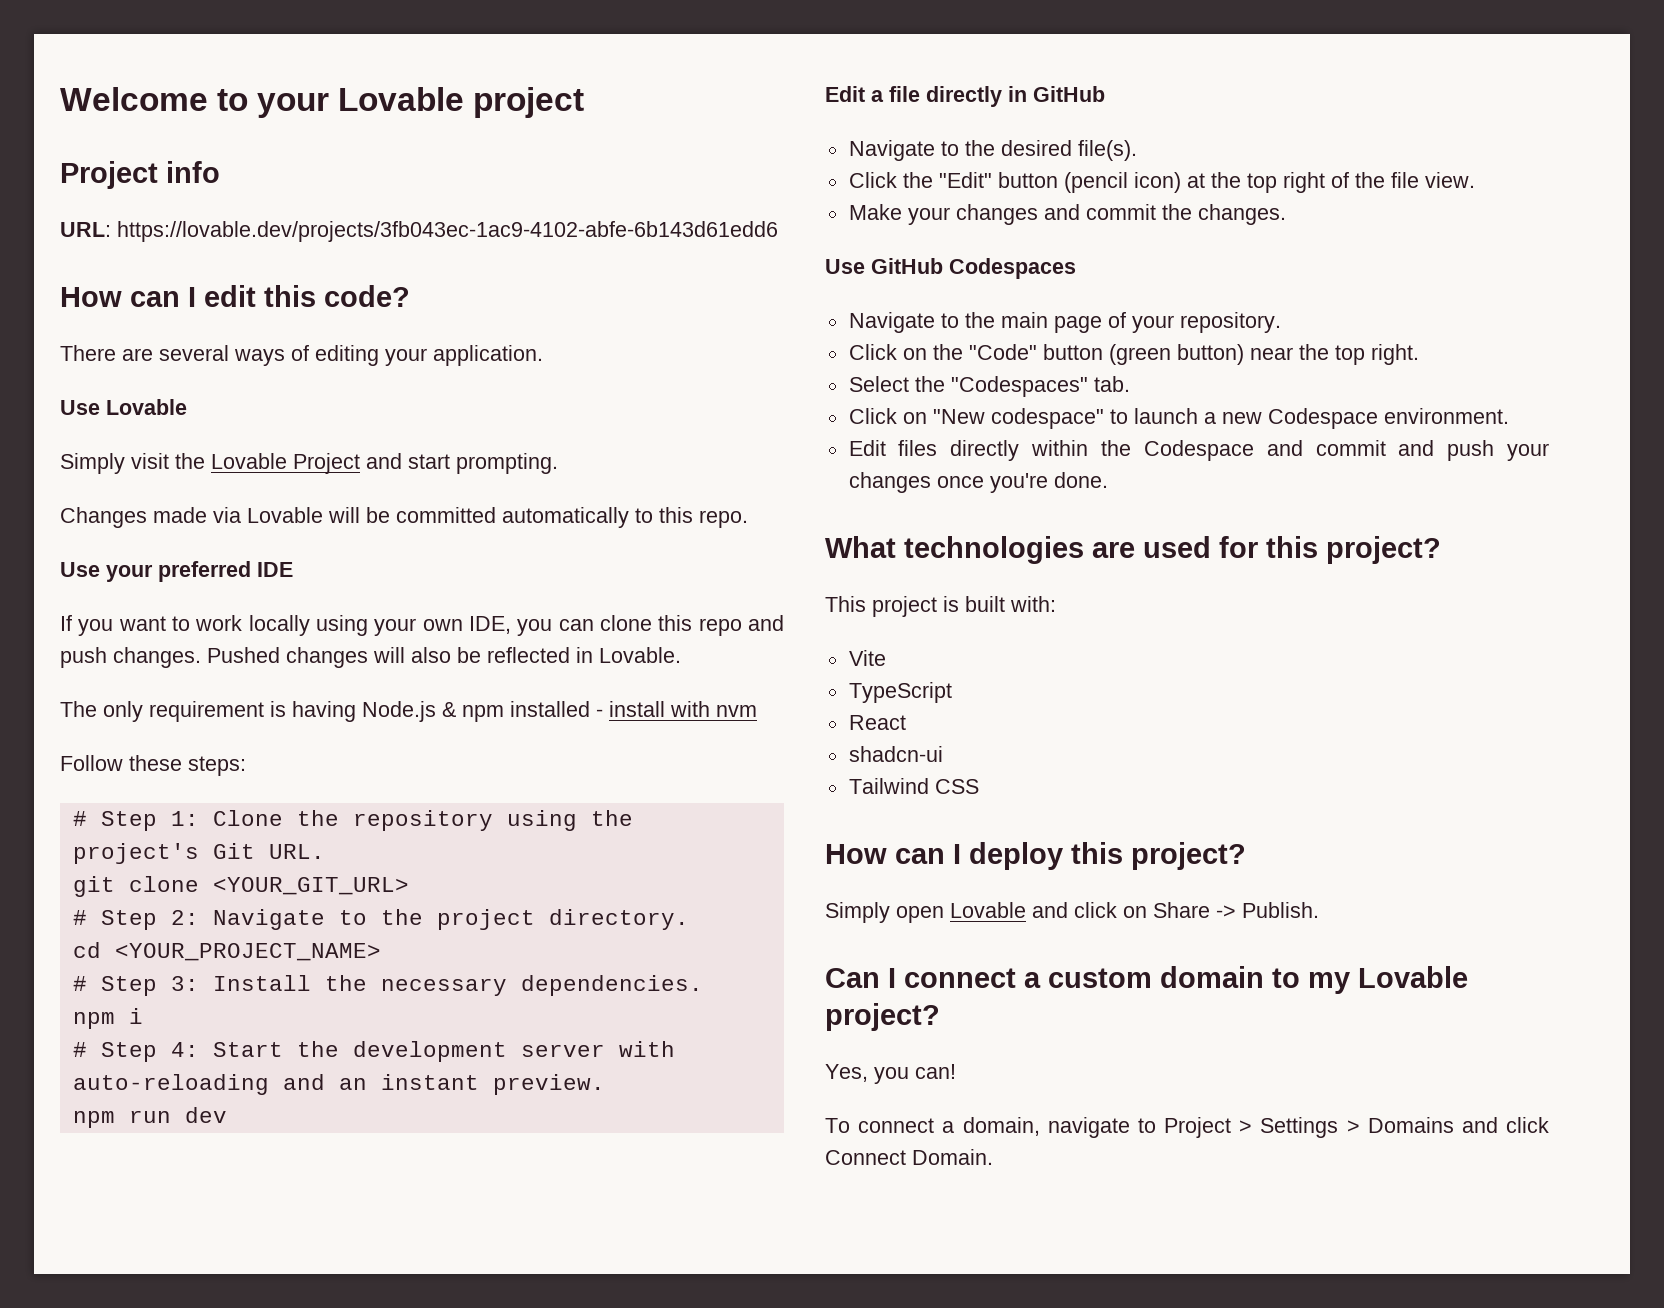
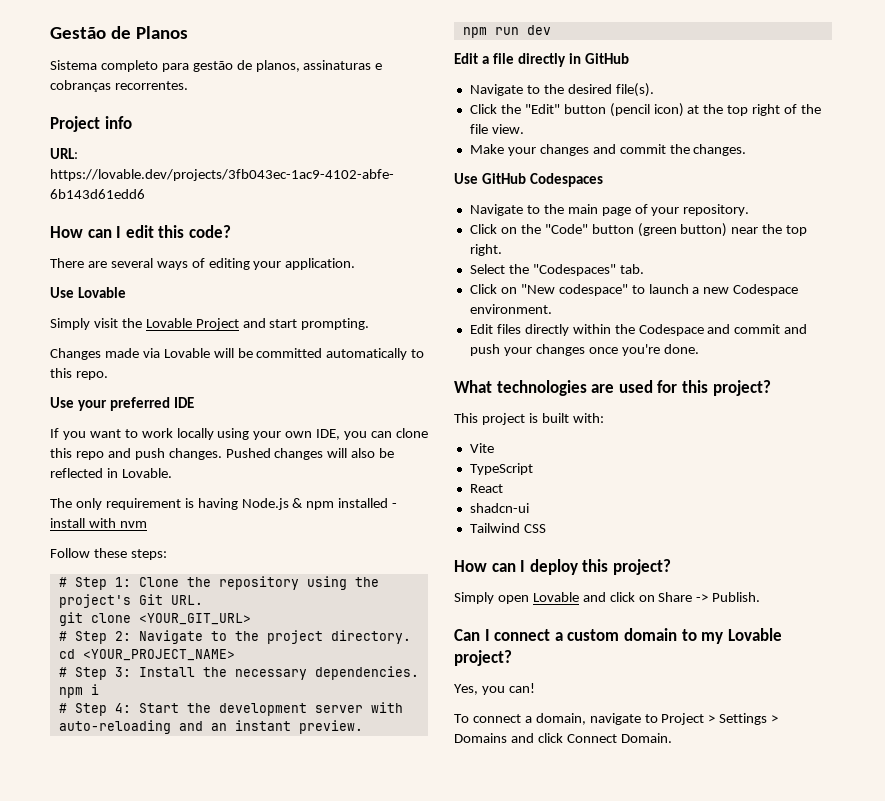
[60,87,585,118] Welcome to your Lovable project -> [50,26,188,39] [50,60,383,72] [50,80,188,92] Gestão de Planos // Sistema completo para gestão de planos, assinaturas e cobranças recorrentes.

